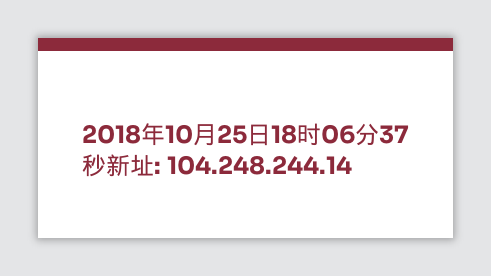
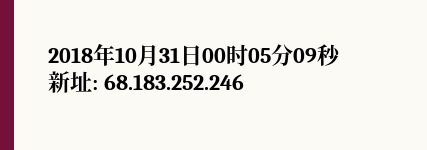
[217,123,409,146] 25日18时06分37 -> [159,44,317,66] 31日00时05分09
[167,155,353,175] 104.248.244.14 -> [103,74,244,90] 68.183.252.246

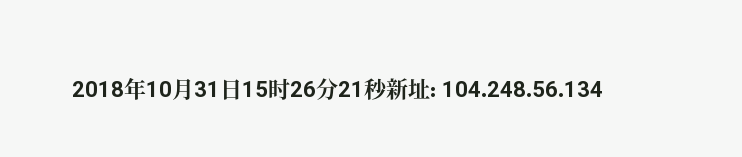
[202,44,317,66] 00时05分09 -> [242,78,364,100] 15时26分21
[103,74,244,90] 68.183.252.246 -> [442,81,603,97] 104.248.56.134

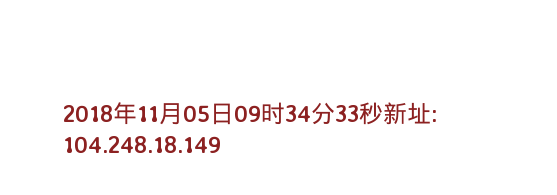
[146,78,364,100] 10月31日15时26分21 -> [137,102,359,125] 11月05日09时34分33
[442,81,603,97] 104.248.56.134 -> [63,136,221,153] 104.248.18.149

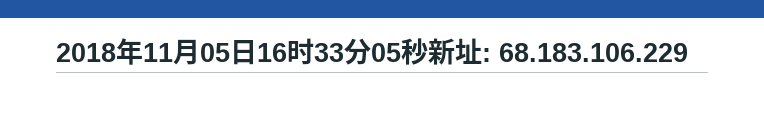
[234,102,359,125] 09时34分33 -> [257,38,401,65] 16时33分05
[63,136,221,153] 104.248.18.149 -> [499,43,688,62] 68.183.106.229

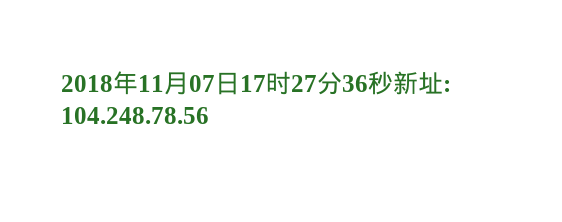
[200,38,401,65] 05日16时33分05 -> [189,71,368,95] 07日17时27分36
[499,43,688,62] 68.183.106.229 -> [61,107,209,124] 104.248.78.56

